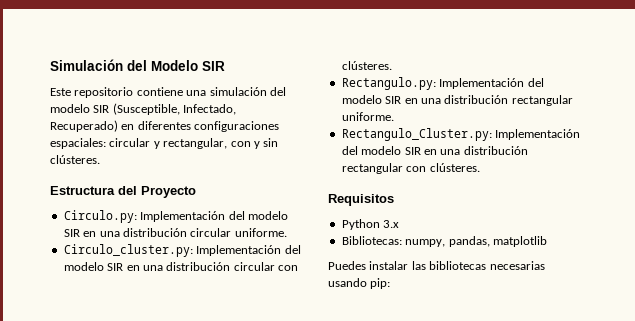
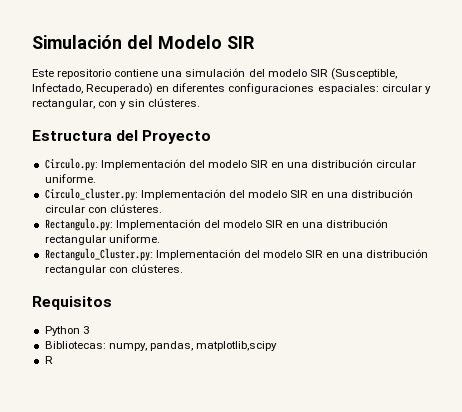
[383,220,400,228] 3.x -> [82,326,89,334] 3
[492,236,547,247] [328,261,545,270] [328,278,391,289] matplotlib // Puedes instalar las bibliotecas necesarias usando pip: -> [195,341,277,351] [44,356,53,364] matplotlib,scipy // R

